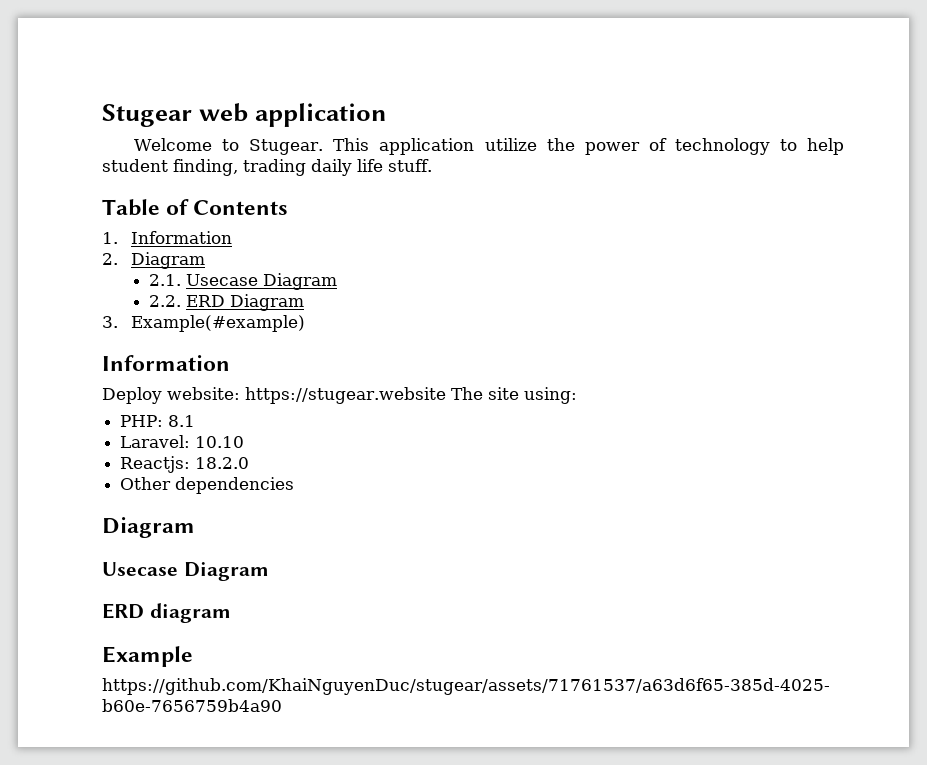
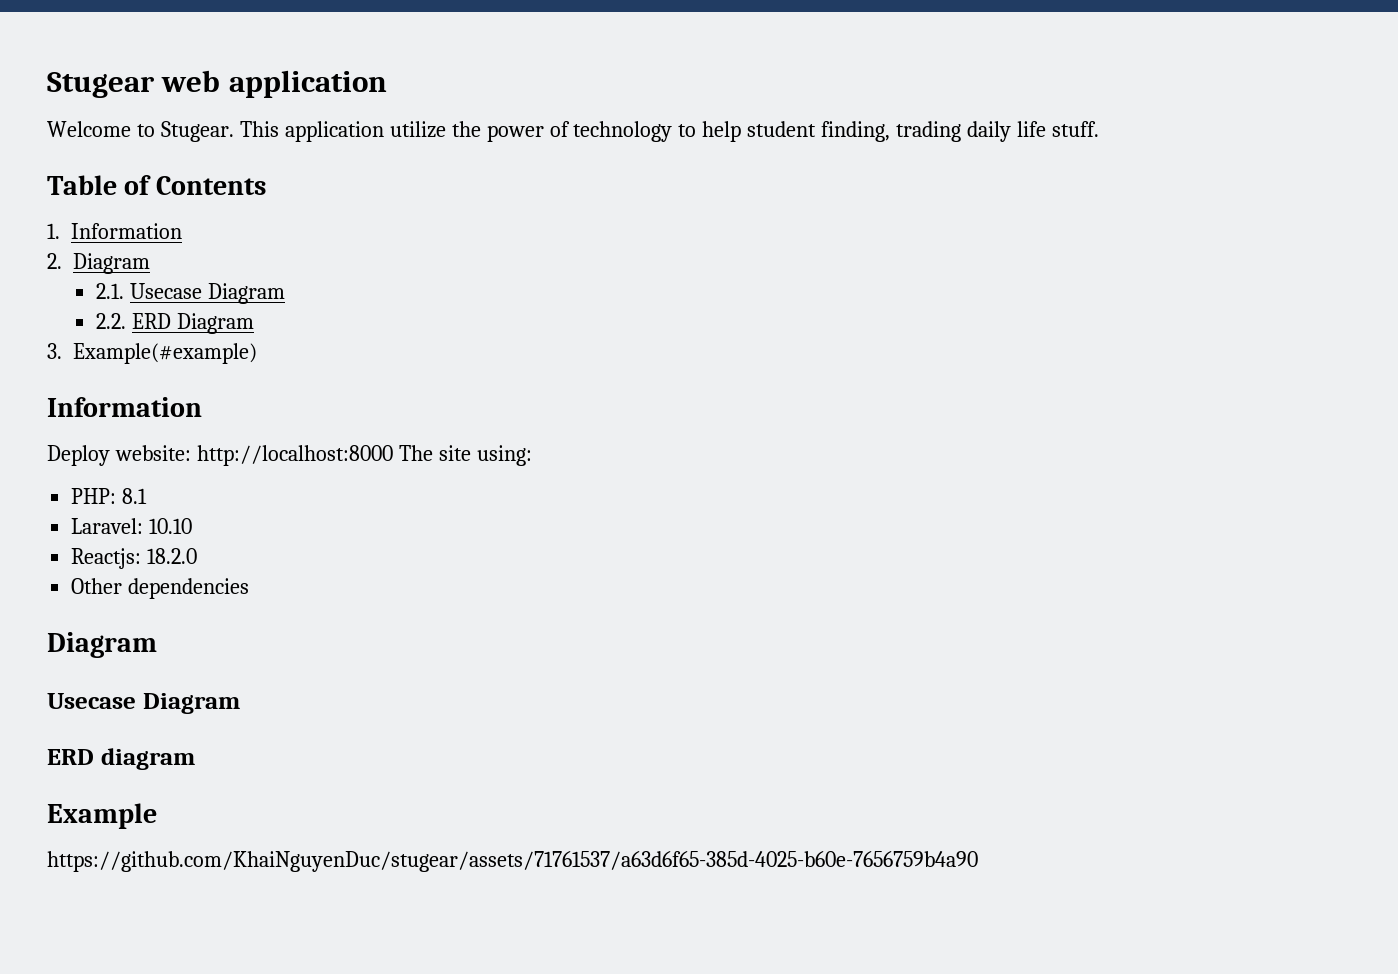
[245,387,446,404] https://stugear.website -> [196,445,393,466] http://localhost:8000

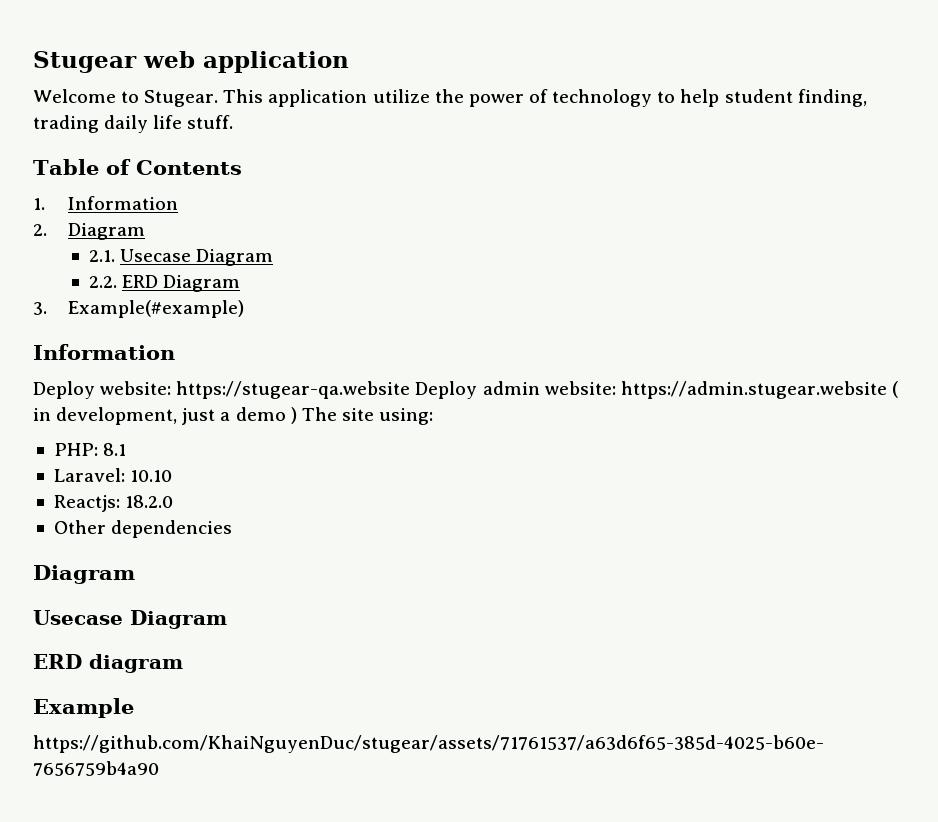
[196,445,393,466] http://localhost:8000 -> [176,381,898,399] [33,407,297,425] https://stugear-qa.website Deploy admin website: https://admin.stugear.website ( in development, just a demo )

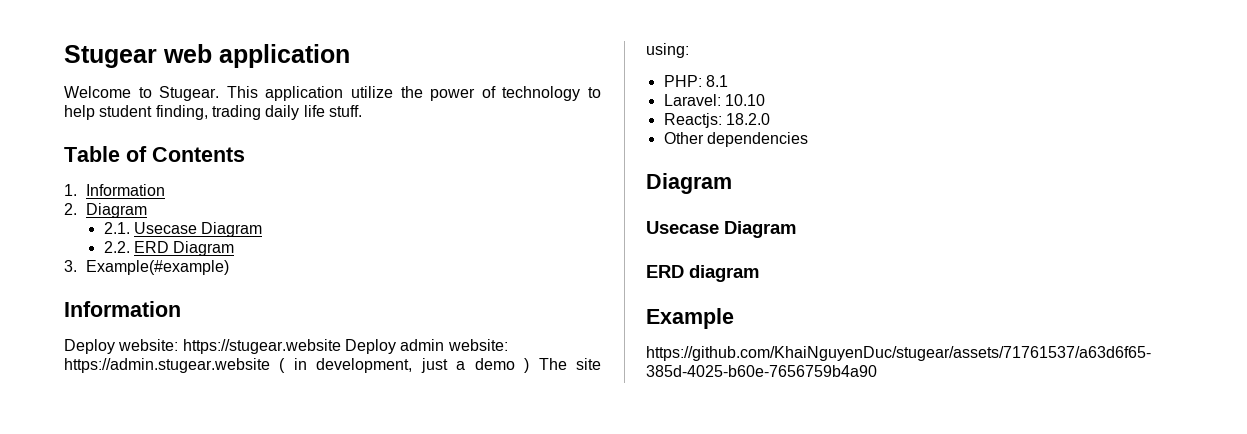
[176,381,411,399] https://stugear-qa.website -> [182,339,341,354] https://stugear.website

